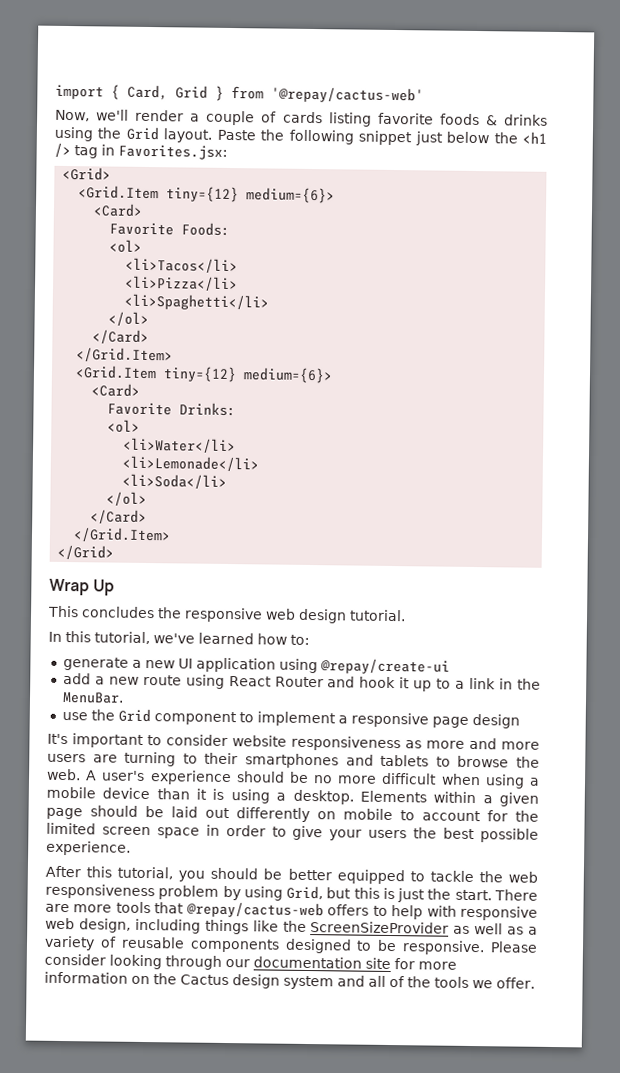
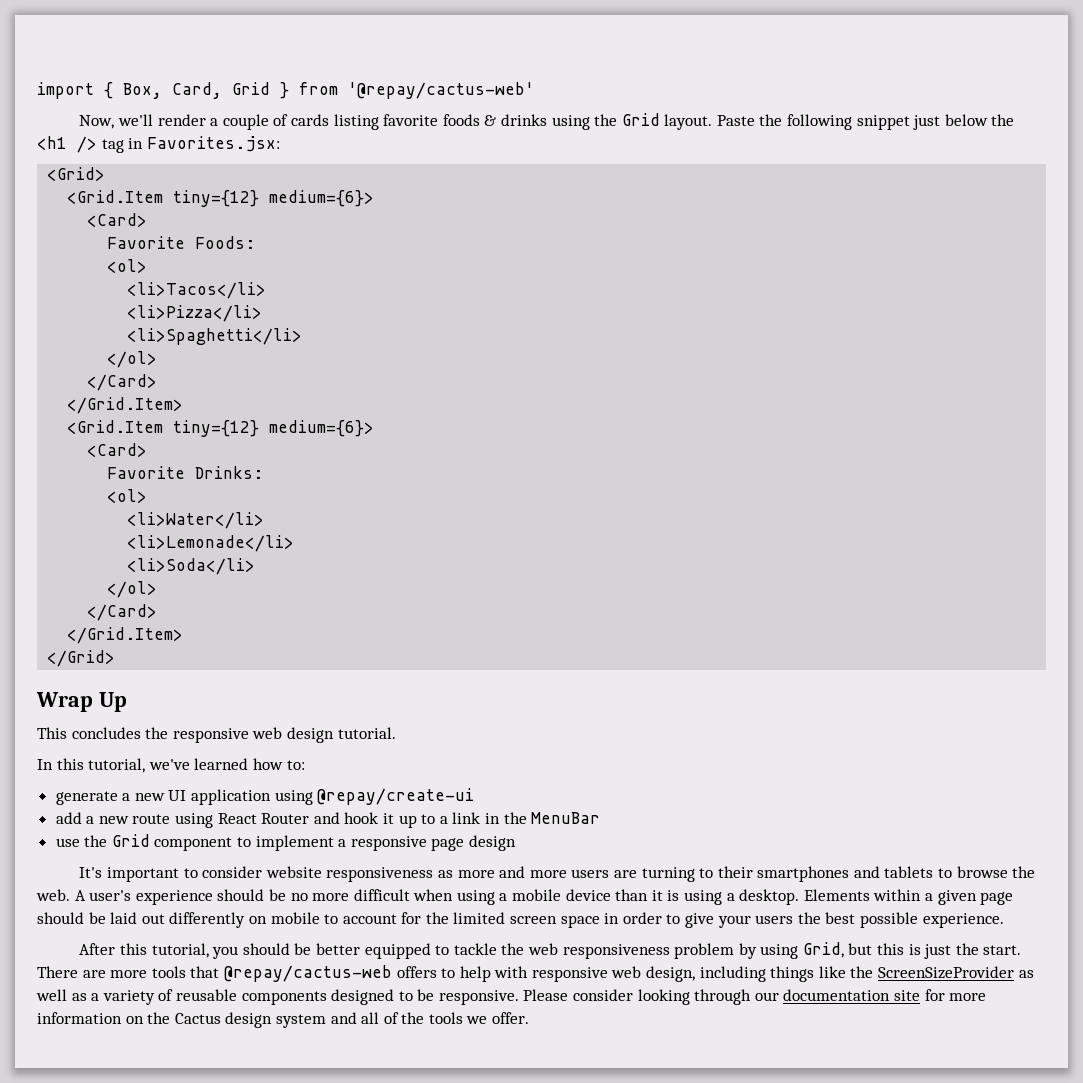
(120, 92) none -> [123,83,162,99] Box,
[61,691,124,704] MenuBar. -> [531,812,601,824] MenuBar

